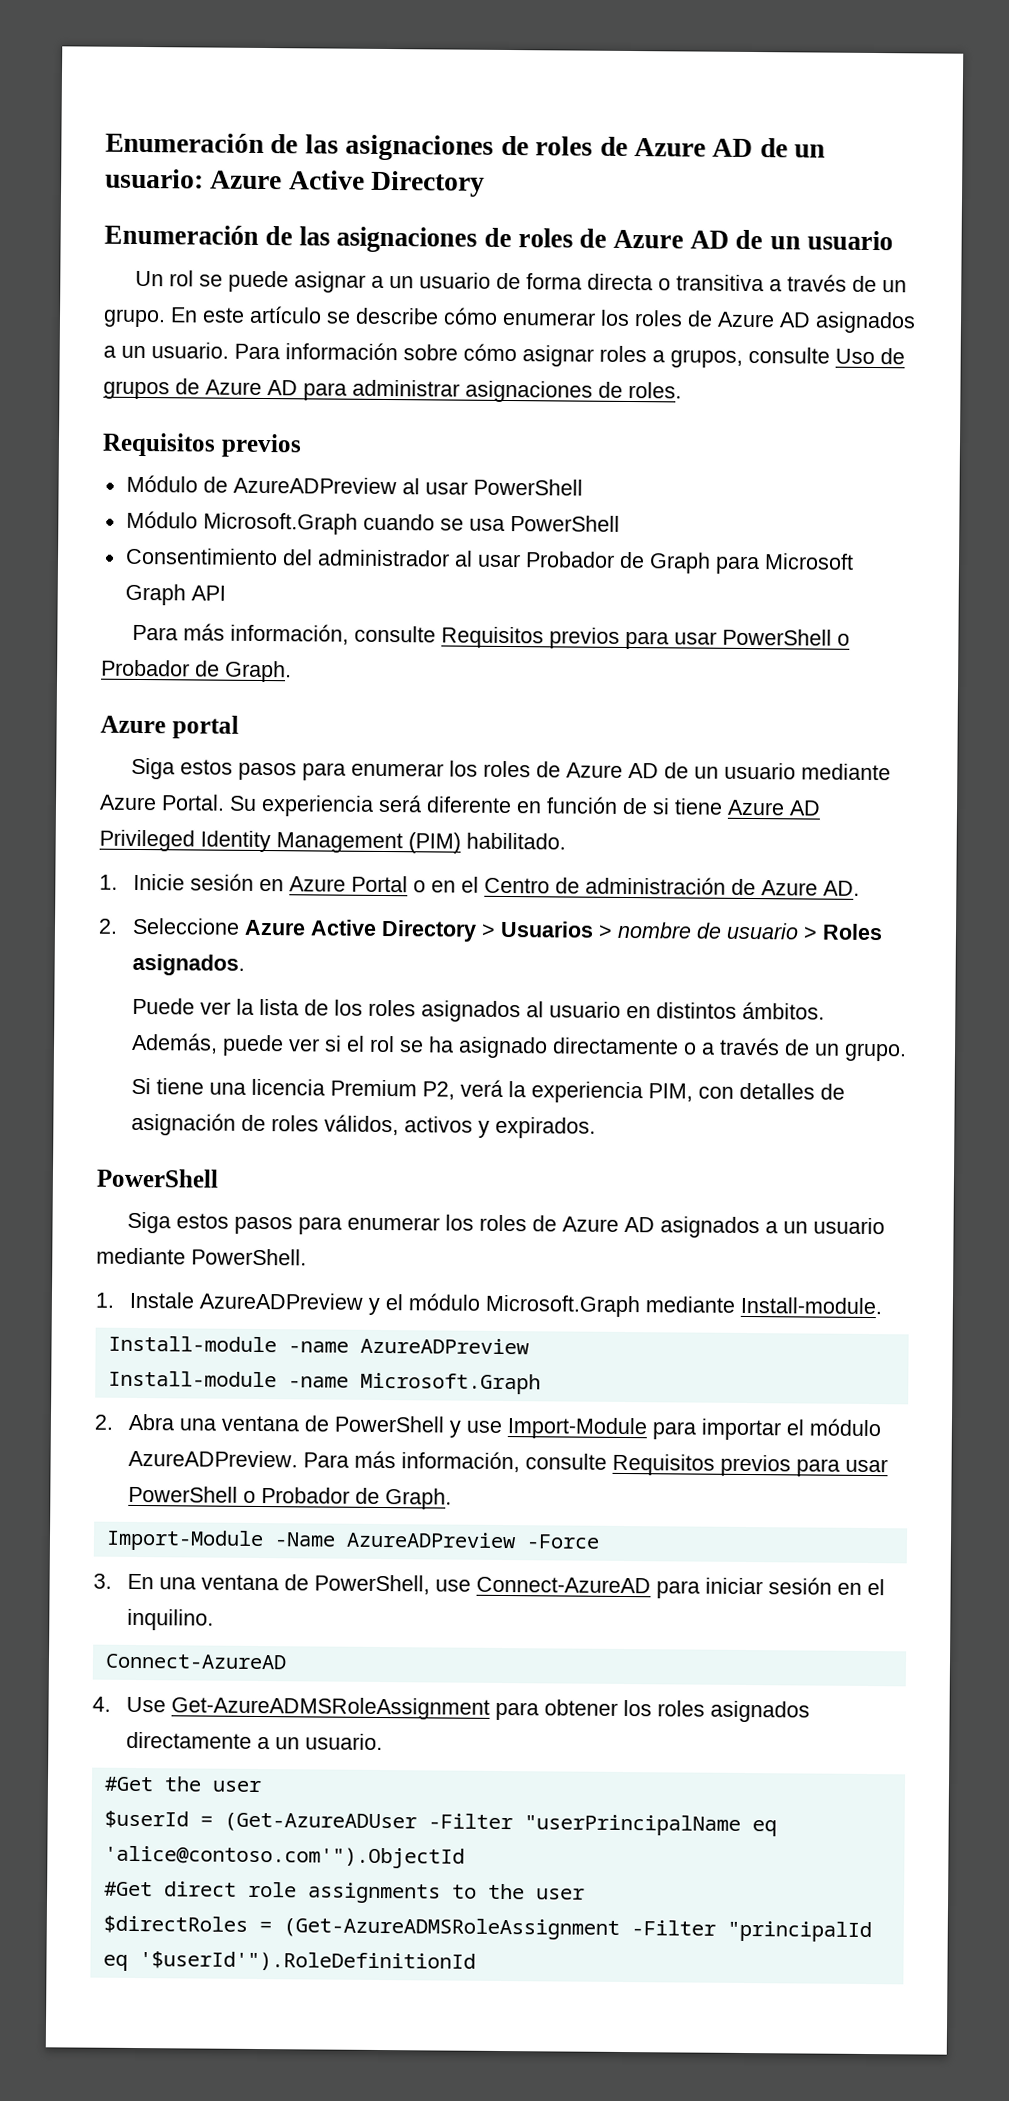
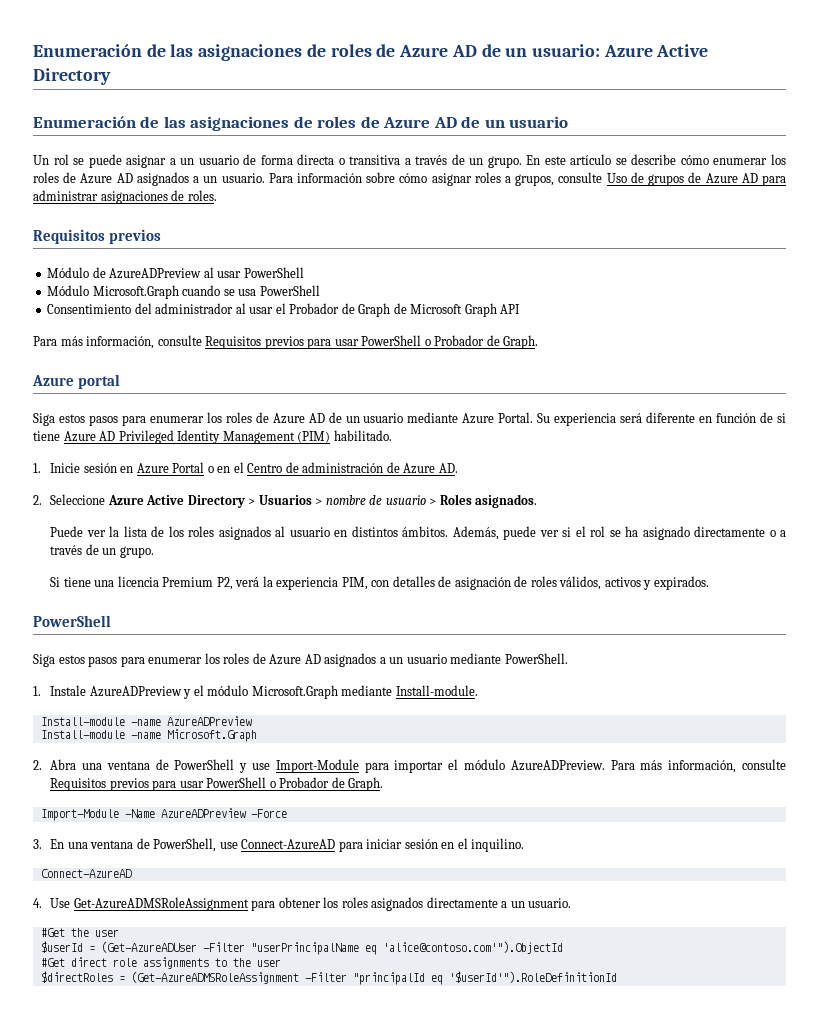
(521, 560) none -> [275,303,286,314] el
[714,555,760,575] para -> [393,303,407,314] de

